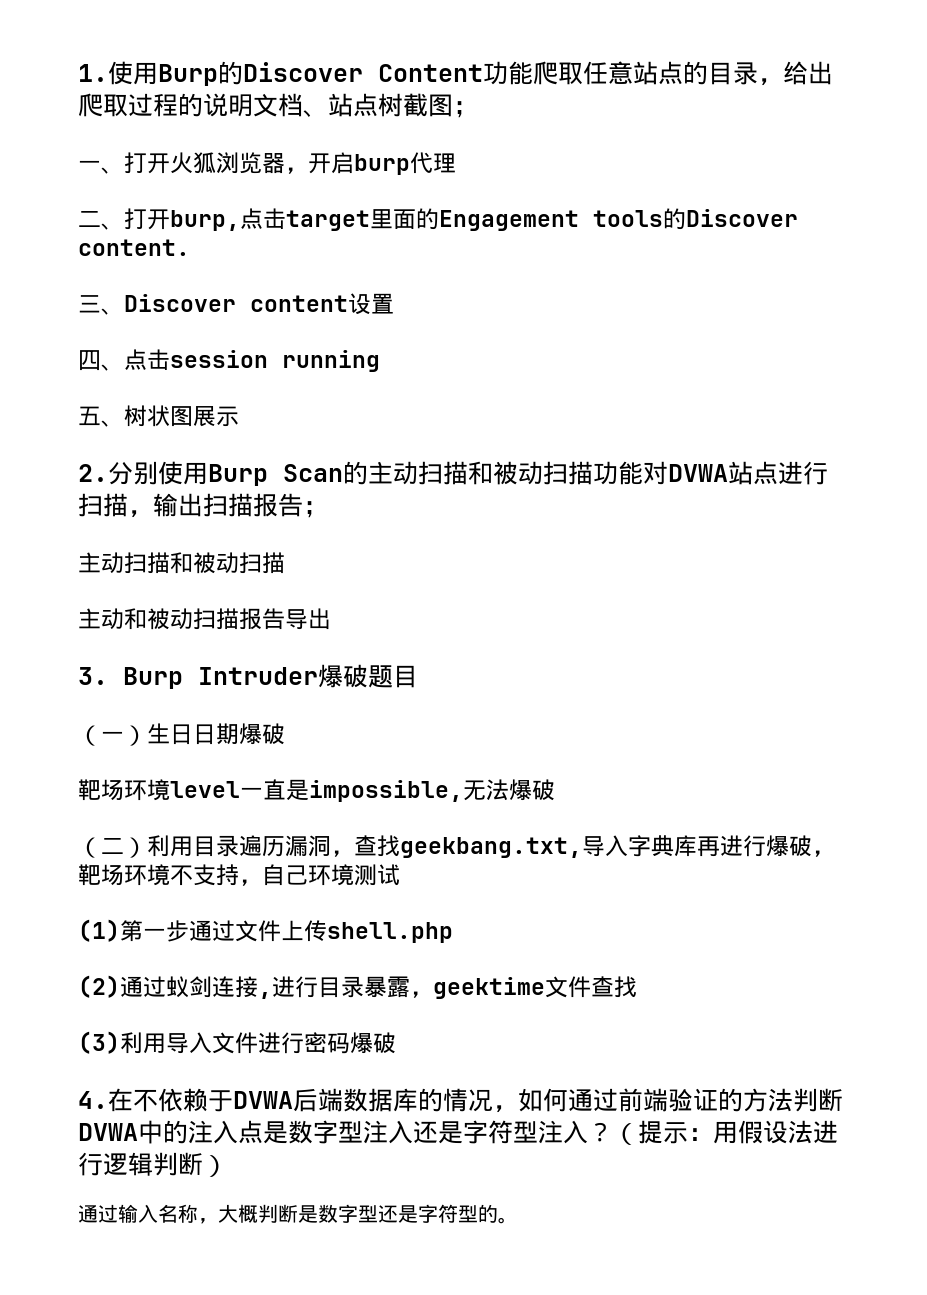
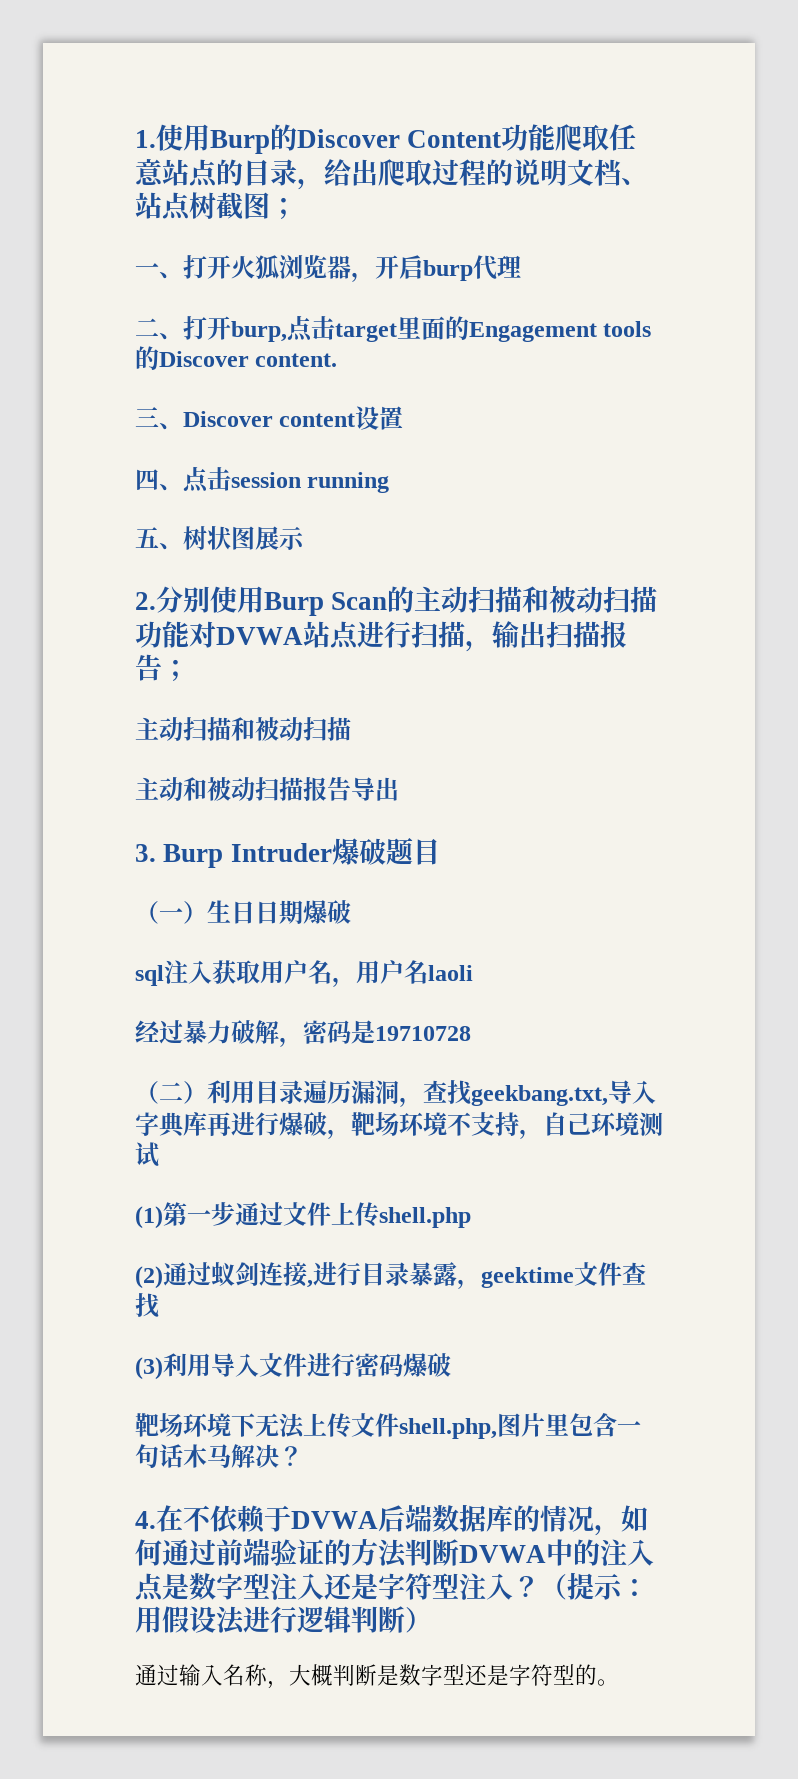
[78,779,555,802] 靶场环境level一直是impossible,无法爆破 -> [135,960,473,987] [135,1020,471,1047] sql注入获取用户名，用户名laoli // 经过暴力破解，密码是19710728
(396, 1043) none -> [135,1413,641,1439] [135,1444,303,1469] // 靶场环境下无法上传文件shell.php,图片里包含一句话木马解决？

